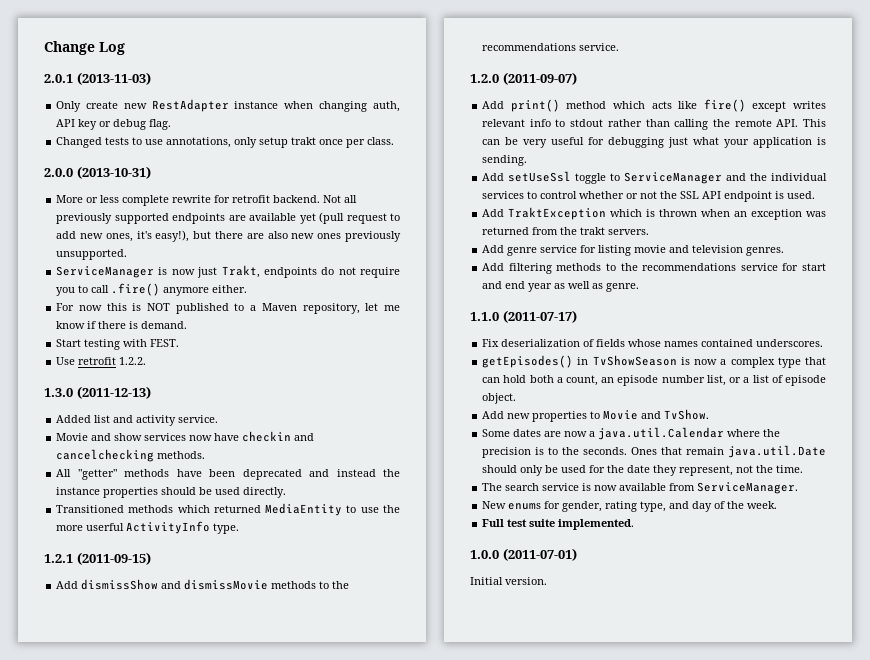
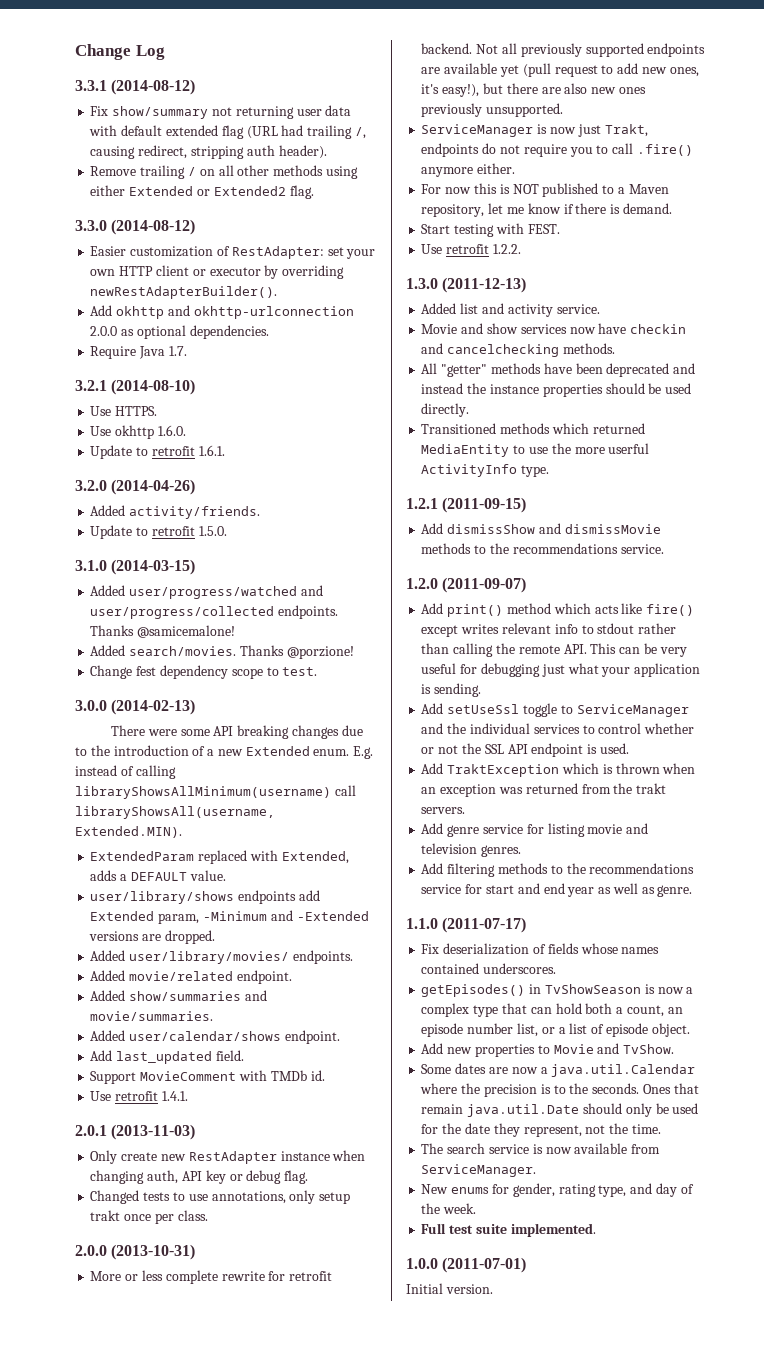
(125, 48) none -> [75,79,196,95] [90,105,352,119] [89,125,366,139] [90,145,327,159] [90,165,358,179] [90,185,314,199] [75,219,196,235] [90,246,376,259] [90,265,345,279] [90,286,278,299] [90,305,354,319] [90,325,269,339] [90,346,187,359] [75,379,196,395] [90,406,158,416] [90,425,186,439] [90,445,225,459] [75,479,196,495] [90,505,261,519] [90,525,227,539] [75,559,196,575] [90,585,323,599] [90,605,339,619] [90,625,236,638] [90,645,354,659] [90,665,318,679] [75,699,196,715] [111,725,363,739] [75,745,374,759] [75,765,176,779] [75,785,356,799] [75,806,275,819] [75,826,182,838] [90,850,349,864] [90,870,226,881] [90,890,320,904] [90,910,369,924] [89,930,215,944] [90,950,353,964] [90,970,292,984] [90,990,267,1001] [90,1011,214,1021] [90,1030,340,1044] [90,1050,244,1064] [90,1070,325,1084] [90,1091,188,1101] // 3.3.1 (2014-08-12) // Fix show/summary not returning user data with default extended flag (URL had trailing /, causing redirect, stripping auth header). // Remove trailing / on all other methods using either Extended or Extended2 flag. // 3.3.0 (2014-08-12) // Easier customization of RestAdapter: set your own HTTP client or executor by overriding newRestAdapterBuilder(). // Add okhttp and okhttp-urlconnection 2.0.0 as optional dependencies. // Require Java 1.7. // 3.2.1 (2014-08-10) // Use HTTPS. // Use okhttp 1.6.0. // Update to retrofit 1.6.1. // 3.2.0 (2014-04-26) // Added activity/friends. // Update to retrofit 1.5.0. // 3.1.0 (2014-03-15) // Added user/progress/watched and user/progress/collected endpoints. Thanks @samicemalone! // Added search/movies. Thanks @porzione! // Change fest dependency scope to test. // 3.0.0 (2014-02-13) // There were some API breaking changes due to the introduction of a new Extended enum. E.g. instead of calling libraryShowsAllMinimum(username) call libraryShowsAll(username, Extended.MIN). // ExtendedParam replaced with Extended, adds a DEFAULT value. // user/library/shows endpoints add Extended param, -Minimum and -Extended versions are dropped. // Added user/library/movies/ endpoints. // Added movie/related endpoint. // Added show/summaries and movie/summaries. // Added user/calendar/shows endpoint. // Add last_updated field. // Support MovieComment with TMDb id. // Use retrofit 1.4.1.

